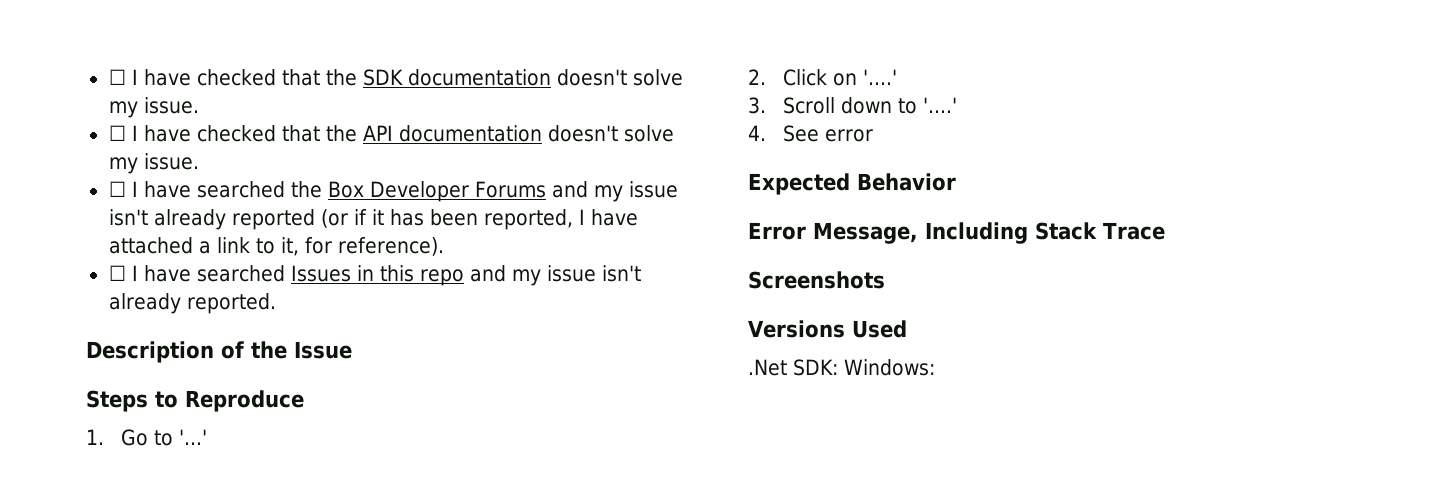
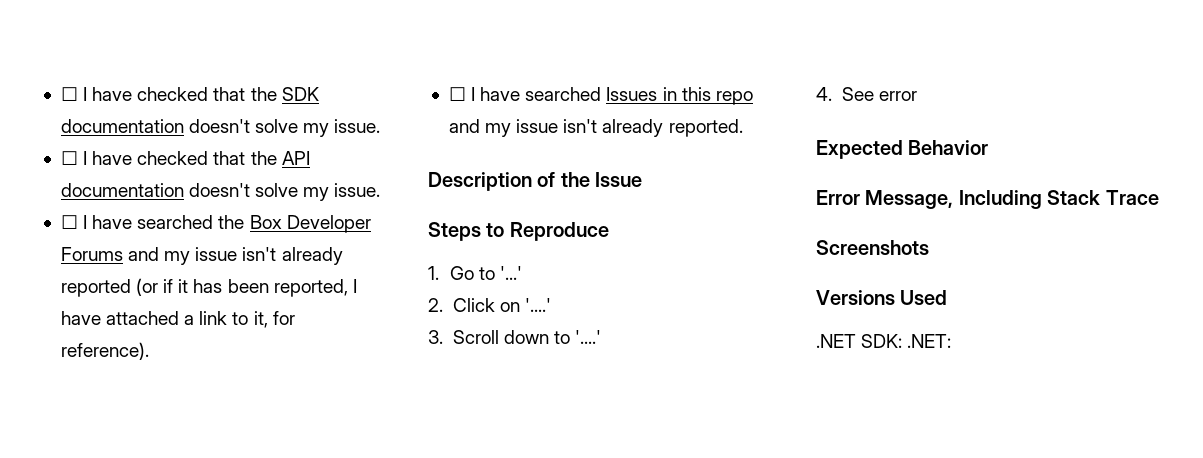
[748,359,935,376] .Net SDK: Windows: -> [816,334,952,348] .NET SDK: .NET:

